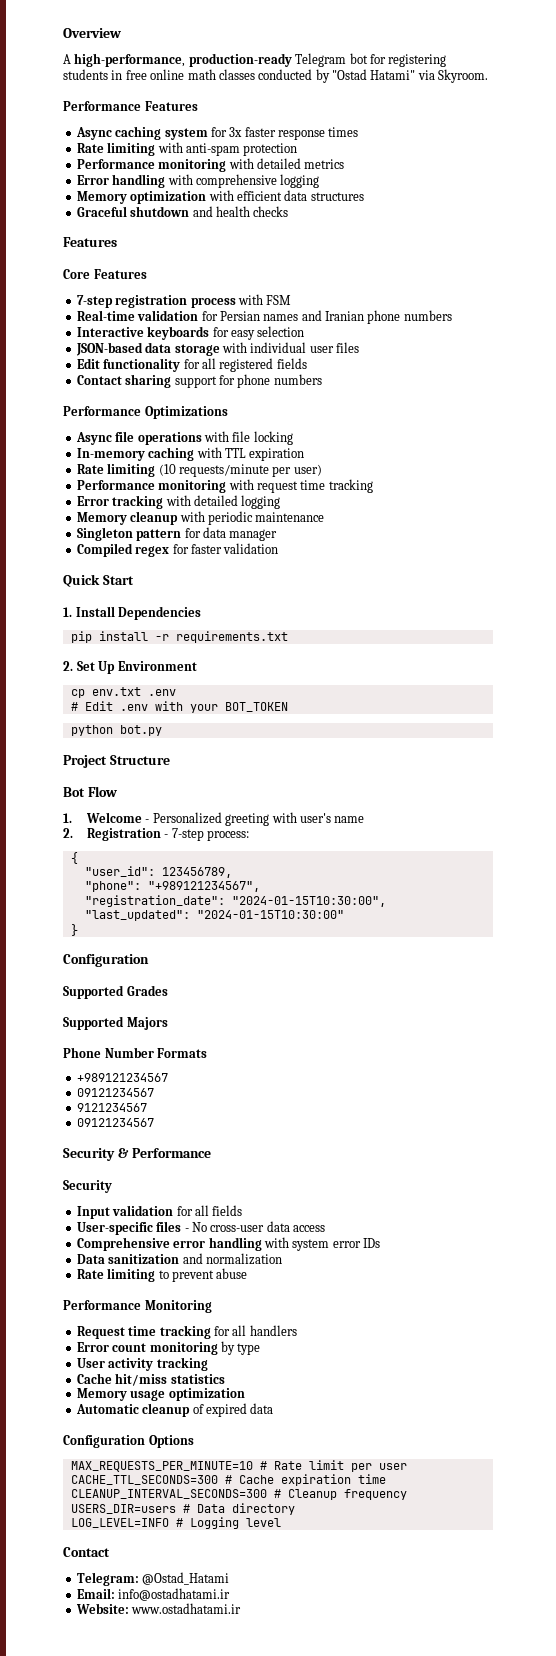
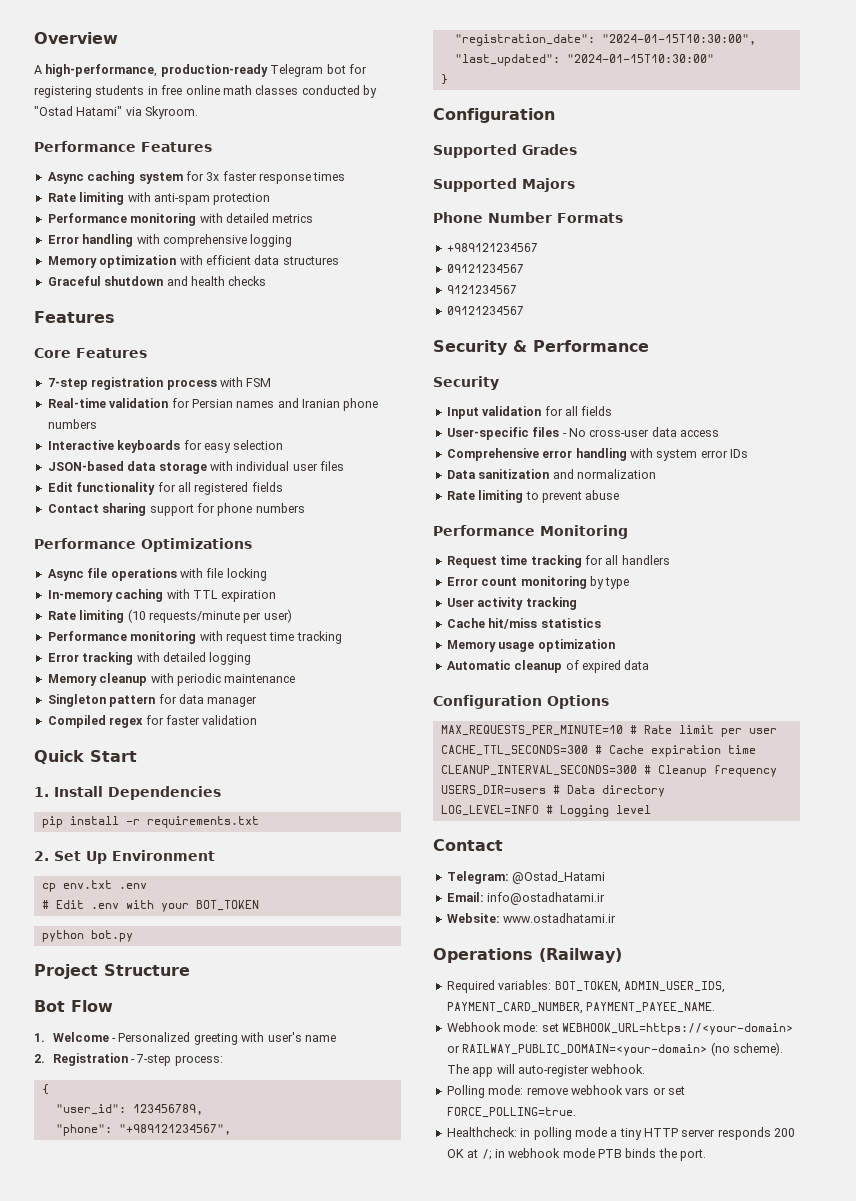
(242, 1608) none -> [433,948,622,963] [446,980,725,993] [446,1002,716,1014] [446,1022,793,1035] [446,1042,783,1056] [446,1064,646,1077] [446,1085,685,1098] [446,1107,576,1118] [446,1127,796,1140] [446,1148,707,1161] // Operations (Railway) // Required variables: BOT_TOKEN, ADMIN_USER_IDS, PAYMENT_CARD_NUMBER, PAYMENT_PAYEE_NAME. // Webhook mode: set WEBHOOK_URL=https://<your-domain> or RAILWAY_PUBLIC_DOMAIN=<your-domain> (no scheme). The app will auto-register webhook. // Polling mode: remove webhook vars or set FORCE_POLLING=true. // Healthcheck: in polling mode a tiny HTTP server responds 200 OK at /; in webhook mode PTB binds the port.

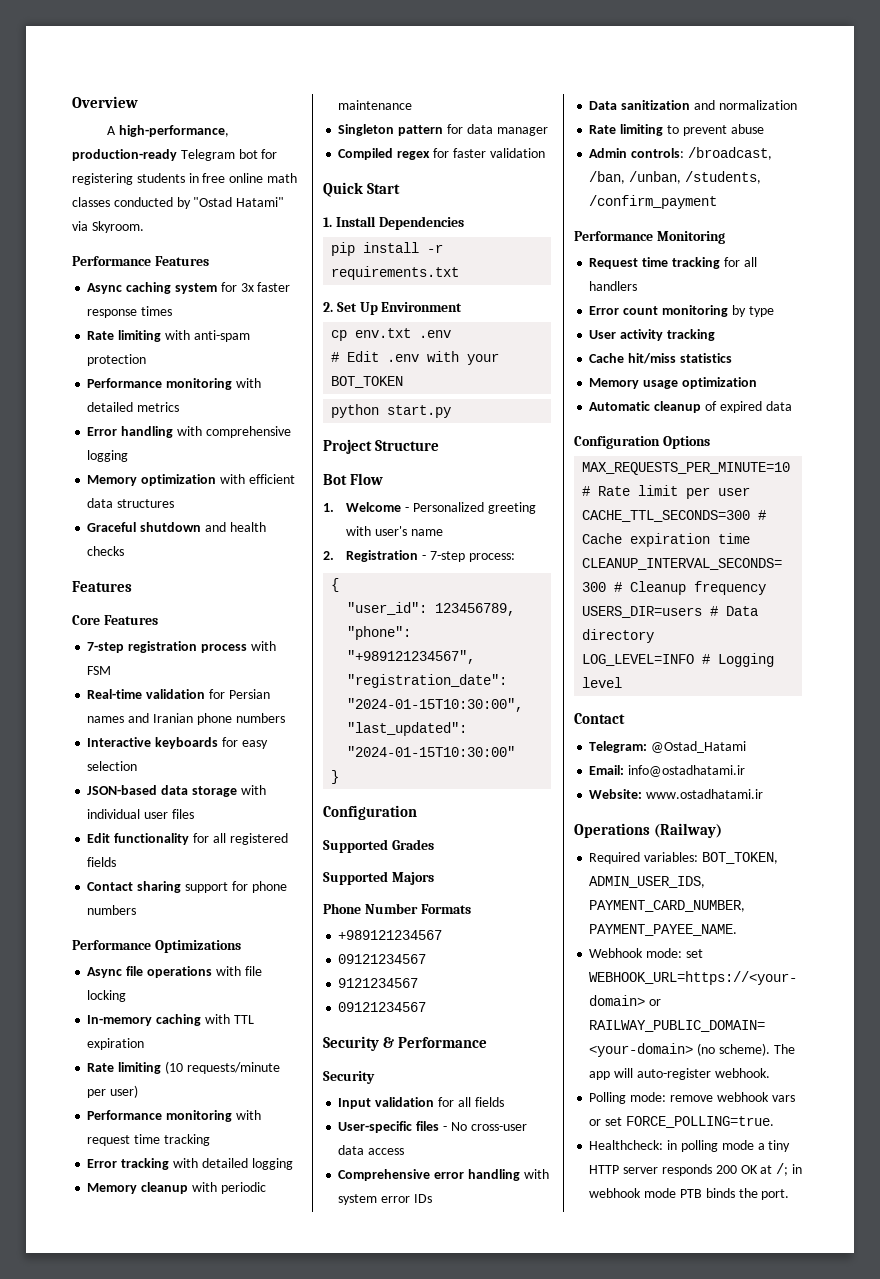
[90,930,133,942] bot.py -> [387,405,452,418] start.py
(620, 495) none -> [589,147,772,160] [589,171,761,184] [589,195,718,209] // Admin controls: /broadcast, /ban, /unban, /students, /confirm_payment

